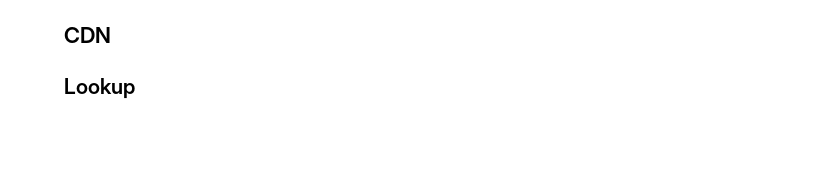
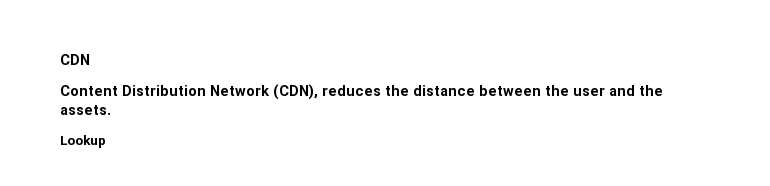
(111, 35) none -> [60,84,663,100] [60,105,111,115] // Content Distribution Network (CDN), reduces the distance between the user and the assets.

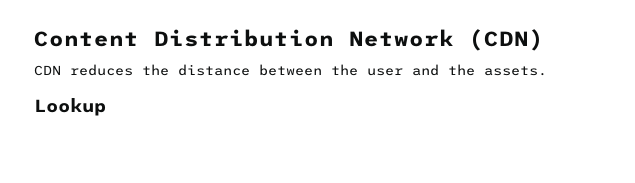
[60,54,90,65] CDN // -> (34, 39) none
[273,84,318,100] (CDN), -> [469,29,544,51] [34,65,61,76] (CDN) // CDN

